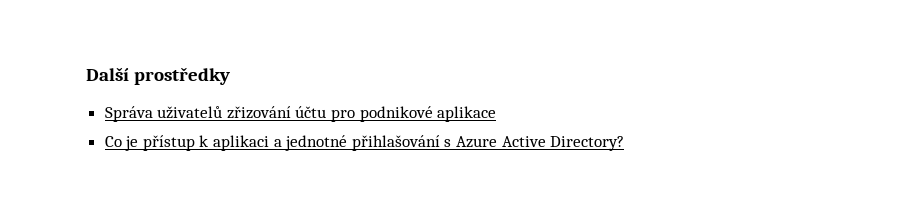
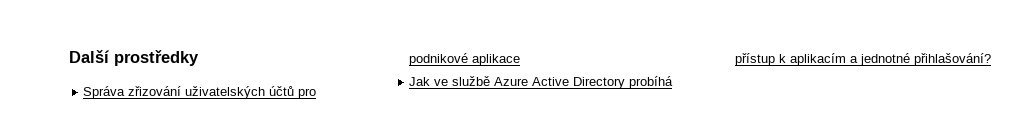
[157,106,327,119] uživatelů zřizování účtu -> [128,86,295,99] zřizování uživatelských účtů
[104,136,139,151] Co je -> [409,76,674,89] Jak ve službě Azure Active Directory probíhá
[213,135,270,151] aplikaci -> [790,53,847,66] aplikacím
[351,135,625,151] přihlašování s Azure Active Directory? -> [914,53,992,66] přihlašování?

